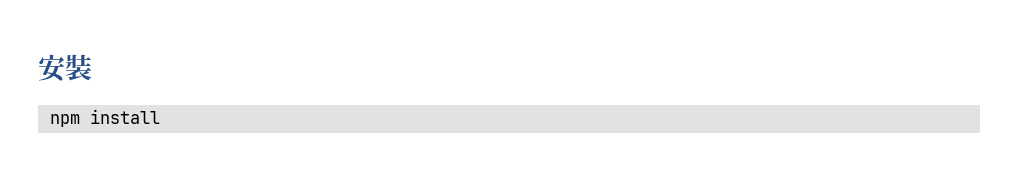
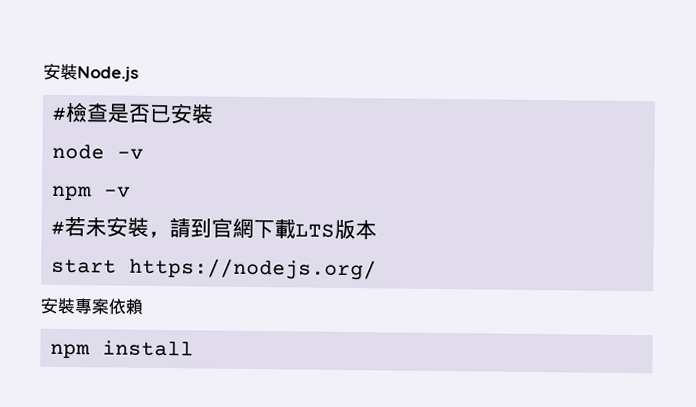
[38,54,92,82] 安裝 -> [43,63,139,82] [52,101,215,124] [52,143,145,160] [52,185,132,201] [51,215,378,240] [51,257,378,281] [40,297,143,315] 安裝Node.js // #檢查是否已安裝 // node -v // npm -v // #若未安裝，請到官網下載LTS版本 // start https://nodejs.org/ // 安裝專案依賴

